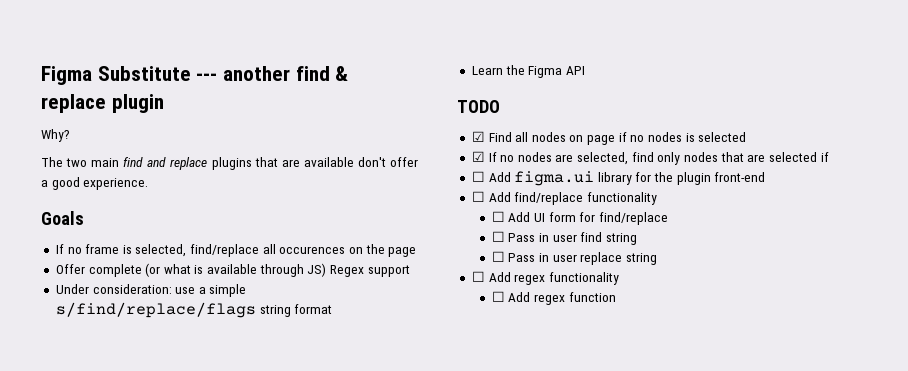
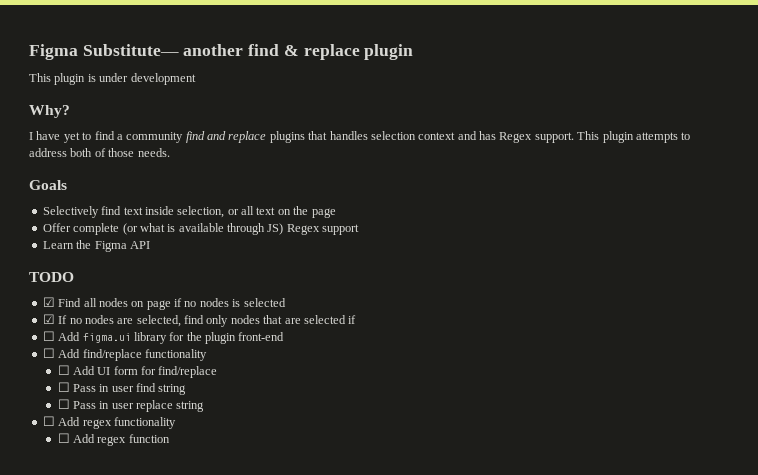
[41,66,218,85] Figma Substitute --- -> [29,44,179,60] Figma Substitute—
[41,129,70,142] [41,157,120,167] Why? // The two main -> [29,73,196,85] [29,105,70,118] [29,131,184,143] This plugin is under development // Why? // I have yet to find a community
[281,157,418,167] [41,177,149,190] [41,211,84,225] [55,244,346,257] are available don't offer a good experience. // Goals // If no frame is selected, find/replace all occurences -> [329,131,691,143] [29,148,170,157] [29,180,67,190] [42,206,276,218] handles selection context and has Regex support. This plugin attempts to address both of those needs. // Goals // Selectively find text inside selection, or all text
[55,284,247,297] [55,302,333,318] // Under consideration: use a simple s/find/replace/flags string format -> (360, 229) none

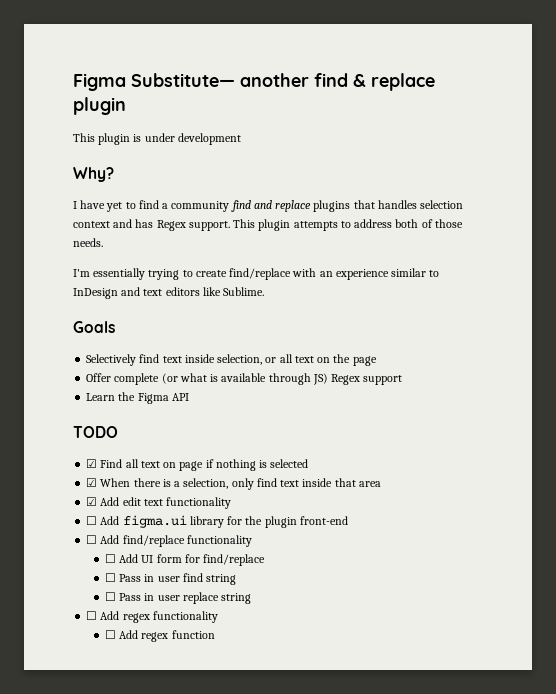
(170, 152) none -> [73,268,440,280] [73,287,265,299] // I'm essentially trying to create find/replace with an experience similar to InDesign and text editors like Sublime.
[98,298,128,307] nodes -> [140,461,160,468] text
[184,298,229,307] no nodes -> [215,459,256,471] nothing
[58,315,357,327] If no nodes are selected, find only nodes that are selected if -> [100,478,381,490] [86,497,232,509] When there is a selection, only find text inside that area // ☑ Add edit text functionality

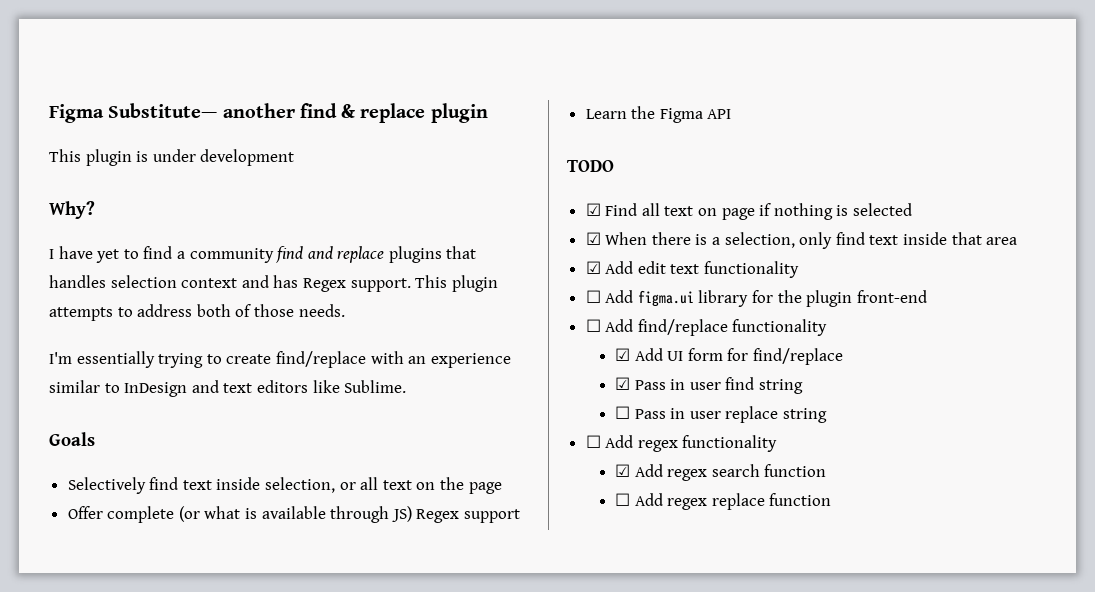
[104,554,116,563] ☐ -> [614,348,630,361] ☑
[104,573,116,582] ☐ -> [614,377,630,390] ☑
[104,630,169,642] // ☐ Add regex -> [614,464,827,481] [614,493,765,510] // ☑ Add regex search function // ☐ Add regex replace

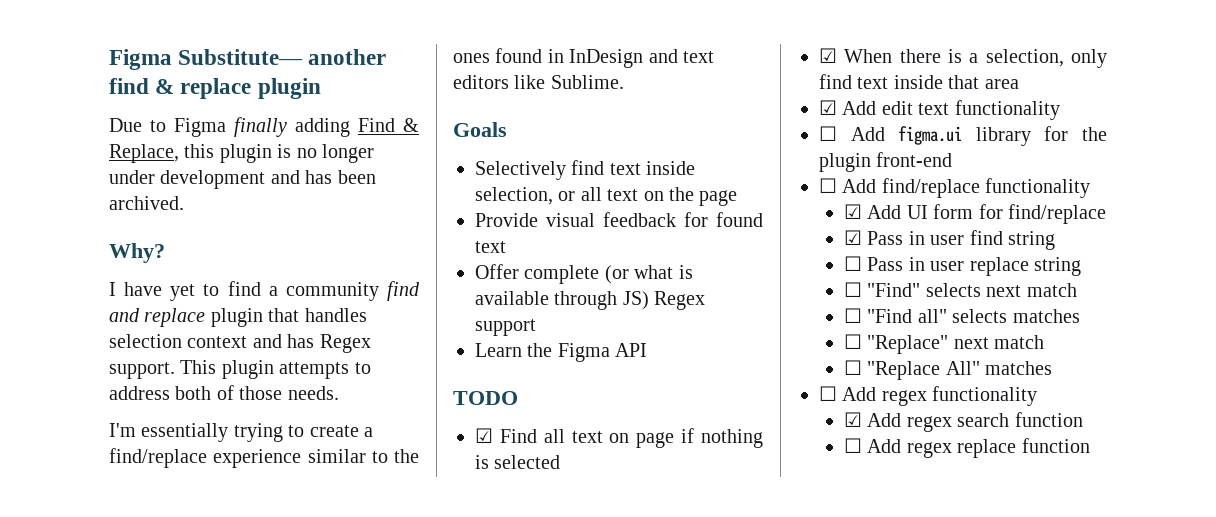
[49,149,295,166] This plugin is under development -> [109,117,419,137] [109,144,374,163] [109,170,376,189] [109,196,184,210] Due to Figma finally adding Find & Replace, this plugin is no longer under development and has been archived.
[388,246,442,263] plugins -> [210,308,263,327] plugin
[275,351,511,368] [49,380,120,393] find/replace with an experience similar to -> [364,427,373,437] [109,448,419,468] [453,48,564,63] a find/replace experience similar to the ones found in
(502, 488) none -> [475,212,763,227] [475,241,506,253] // Provide visual feedback for found text
(827, 415) none -> [843,282,1077,297] [843,308,1080,323] [843,334,1045,354] [843,360,1053,380] // ☐ "Find" selects next match // ☐ "Find all" selects matches // ☐ "Replace" next match // ☐ "Replace All" matches

